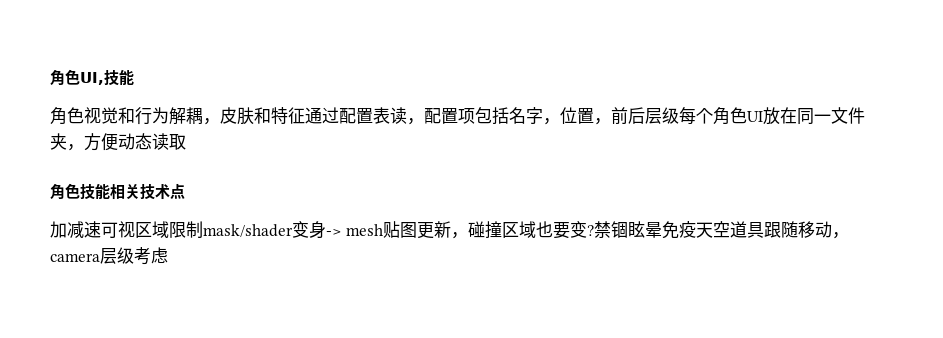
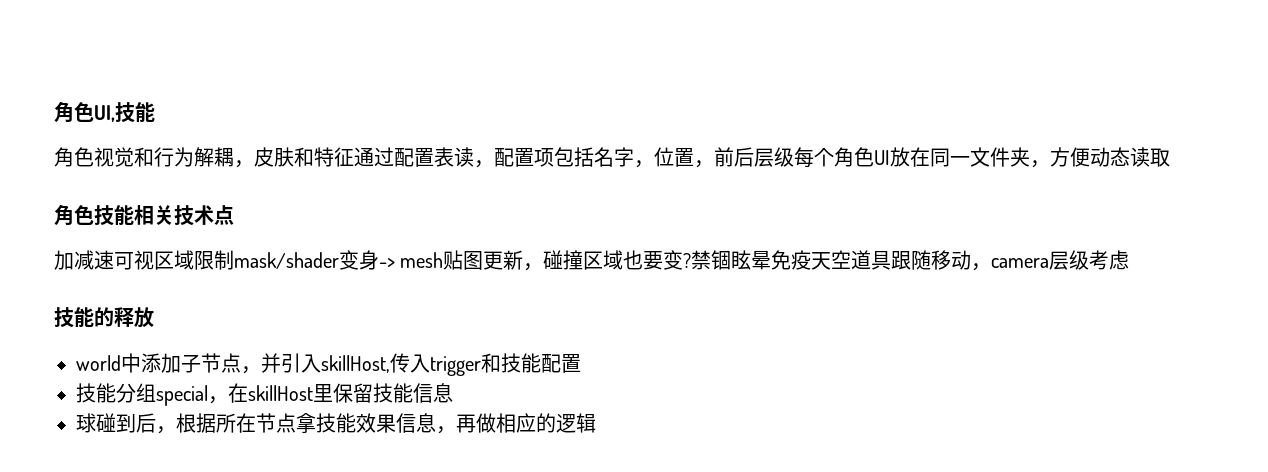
(168, 255) none -> [54,307,154,328] [76,353,581,376] [76,383,453,406] [76,413,596,434] // 技能的释放 // world中添加子节点，并引入skillHost,传入trigger和技能配置 // 技能分组special，在skillHost里保留技能信息 // 球碰到后，根据所在节点拿技能效果信息，再做相应的逻辑

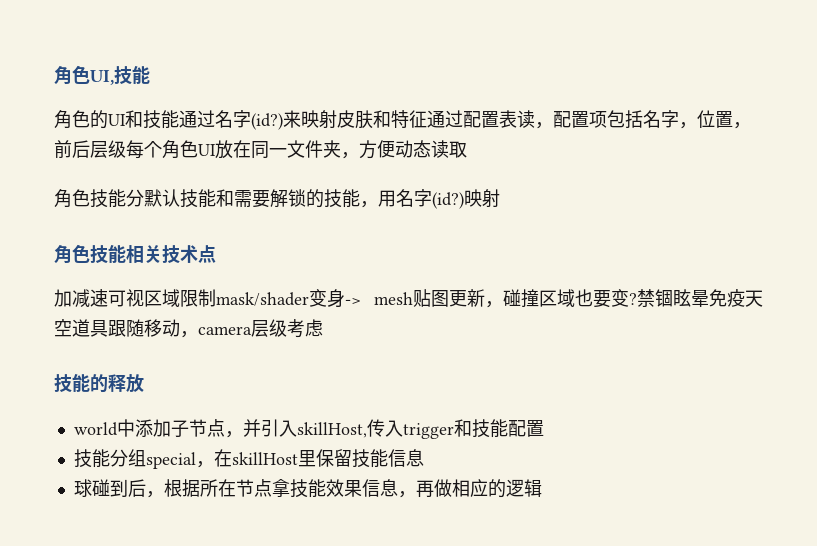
[94,147,254,168] 视觉和行为解耦， -> [90,110,337,130] 的UI和技能通过名字(id?)来映射
(1170, 157) none -> [54,189,500,209] // 角色技能分默认技能和需要解锁的技能，用名字(id?)映射

